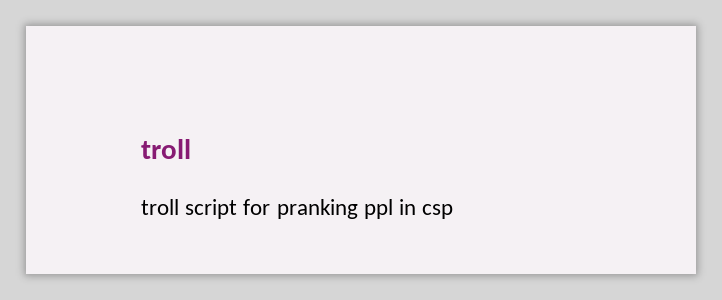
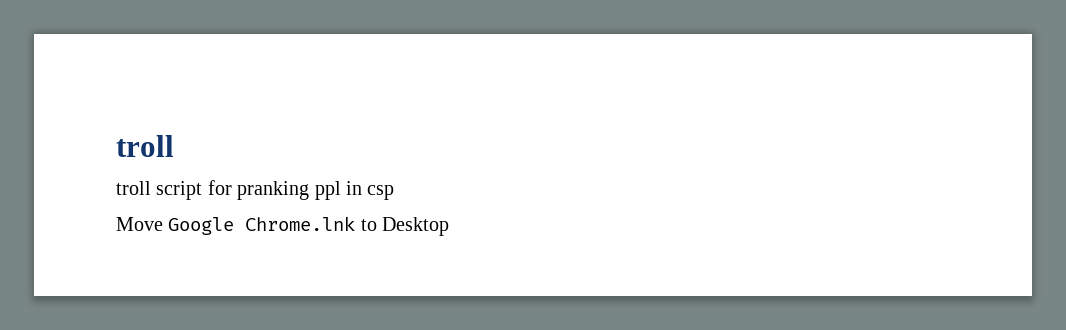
(454, 211) none -> [116,216,450,236] // Move Google Chrome.lnk to Desktop

